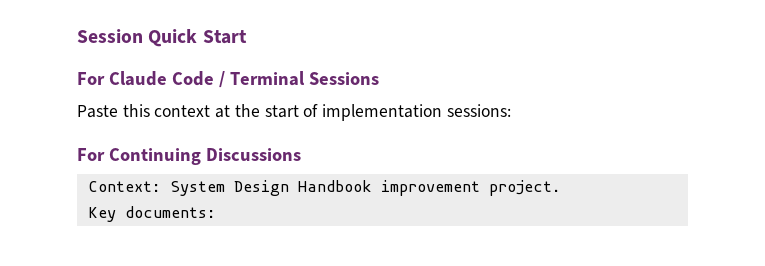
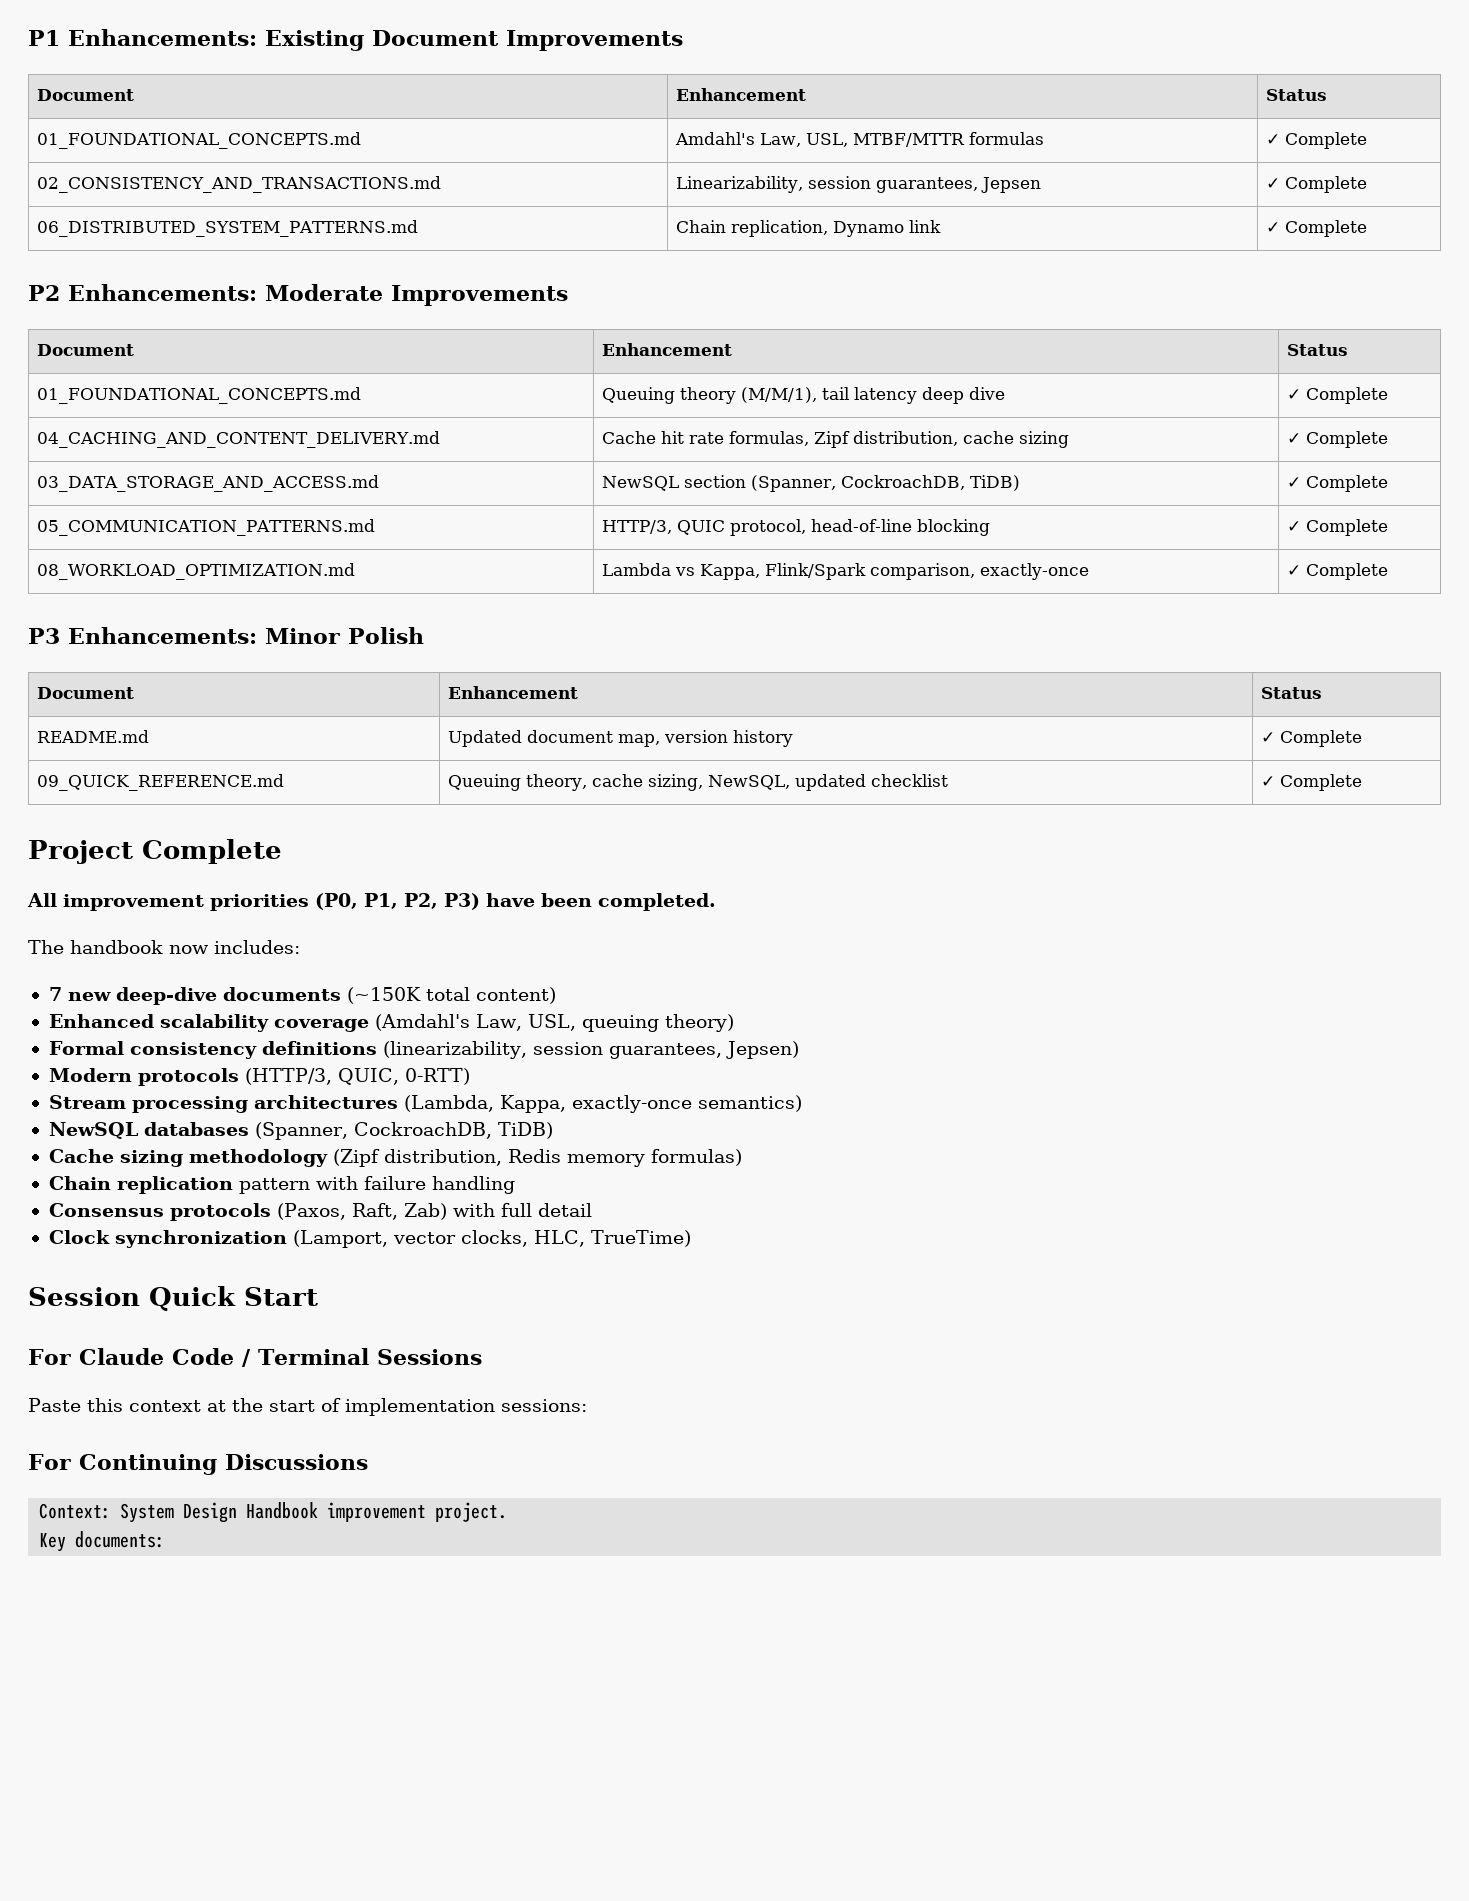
(77, 36) none -> [28,29,683,51] [36,89,134,101] [675,88,806,101] [1265,89,1327,101] [36,132,361,149] [674,132,1044,147] [1265,132,1367,149] [36,176,441,193] [675,176,1041,193] [1265,176,1367,193] [36,220,418,237] [675,220,941,237] [1265,220,1367,237] [28,284,568,306] [36,344,134,356] [601,343,732,356] [1286,344,1348,356] [36,387,361,404] [601,387,1005,404] [1286,387,1388,404] [36,431,440,448] [601,431,1069,448] [1286,431,1388,448] [36,475,379,492] [601,475,1020,492] [1286,475,1388,492] [36,519,375,536] [601,519,990,536] [1286,519,1388,536] [36,563,355,580] [601,563,1089,580] [1286,563,1388,580] [28,627,424,644] [36,687,134,699] [447,686,578,699] [1260,687,1322,699] [36,730,149,743] [447,730,793,747] [1260,730,1362,747] [36,774,284,791] [447,774,948,791] [1260,774,1362,791] [28,839,282,864] [27,893,716,911] [28,940,300,954] [48,987,556,1005] [48,1014,734,1032] [48,1041,799,1059] [48,1068,470,1086] [48,1095,802,1113] [48,1122,553,1140] [48,1149,742,1167] [48,1176,515,1194] [48,1203,592,1221] [48,1230,691,1248] P1 Enhancements: Existing Document Improvements // Document | Enhancement | Status // 01_FOUNDATIONAL_CONCEPTS.md | Amdahl's Law, USL, MTBF/MTTR formulas | ✓ Complete // 02_CONSISTENCY_AND_TRANSACTIONS.md | Linearizability, session guarantees, Jepsen | ✓ Complete // 06_DISTRIBUTED_SYSTEM_PATTERNS.md | Chain replication, Dynamo link | ✓ Complete // P2 Enhancements: Moderate Improvements // Document | Enhancement | Status // 01_FOUNDATIONAL_CONCEPTS.md | Queuing theory (M/M/1), tail latency deep dive | ✓ Complete // 04_CACHING_AND_CONTENT_DELIVERY.md | Cache hit rate formulas, Zipf distribution, cache sizing | ✓ Complete // 03_DATA_STORAGE_AND_ACCESS.md | NewSQL section (Spanner, CockroachDB, TiDB) | ✓ Complete // 05_COMMUNICATION_PATTERNS.md | HTTP/3, QUIC protocol, head-of-line blocking | ✓ Complete // 08_WORKLOAD_OPTIMIZATION.md | Lambda vs Kappa, Flink/Spark comparison, exactly-once | ✓ Complete // P3 Enhancements: Minor Polish // Document | Enhancement | Status // README.md | Updated document map, version history | ✓ Complete // 09_QUICK_REFERENCE.md | Queuing theory, cache sizing, NewSQL, updated checklist | ✓ Complete // Project Complete // All improvement priorities (P0, P1, P2, P3) have been completed. // The handbook now includes: // 7 new deep-dive documents (~150K total content) // Enhanced scalability coverage (Amdahl's Law, USL, queuing theory) // Formal consistency definitions (linearizability, session guarantees, Jepsen) // Modern protocols (HTTP/3, QUIC, 0-RTT) // Stream processing architectures (Lambda, Kappa, exactly-once semantics) // NewSQL databases (Spanner, CockroachDB, TiDB) // Cache sizing methodology (Zipf distribution, Redis memory formulas) // Chain replication pattern with failure handling // Consensus protocols (Paxos, Raft, Zab) with full detail // Clock synchronization (Lamport, vector clocks, HLC, TrueTime) //

